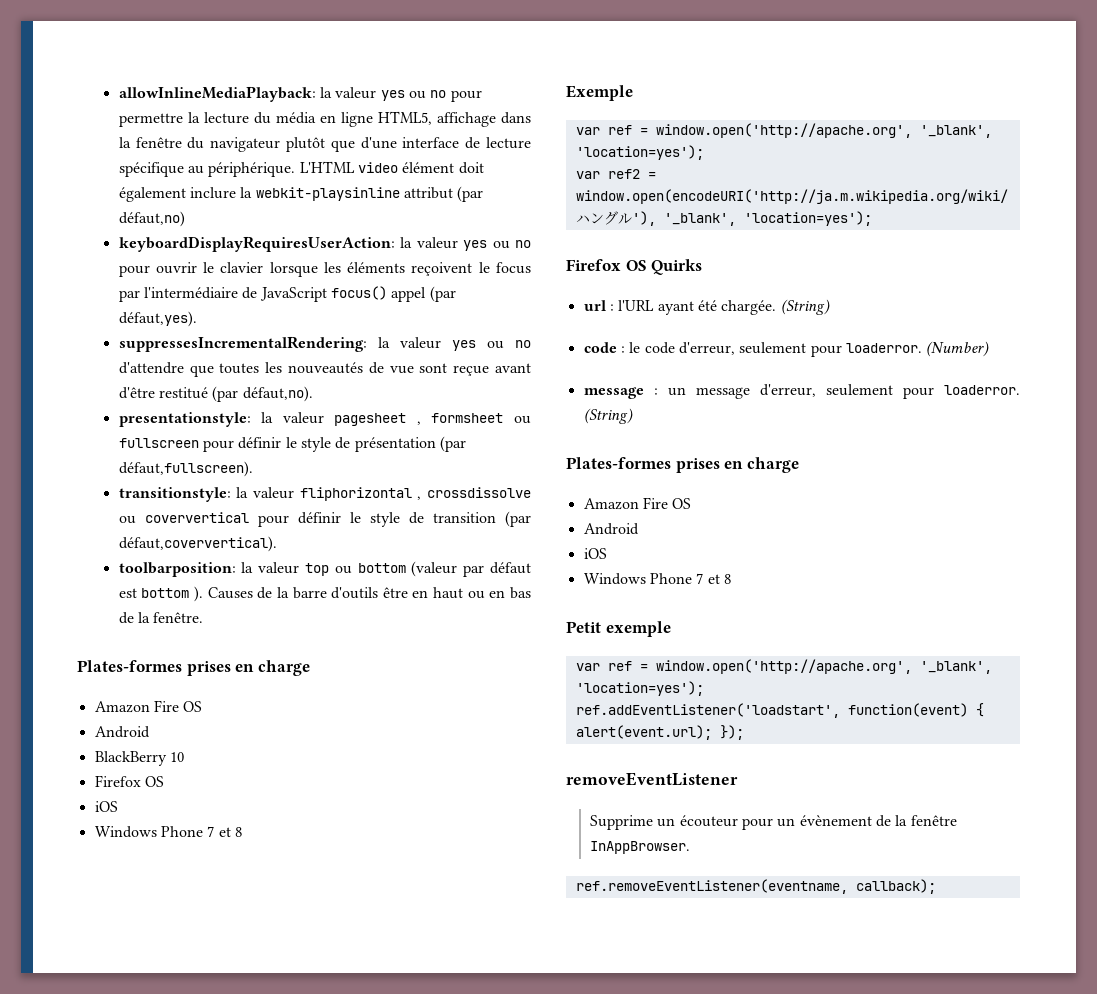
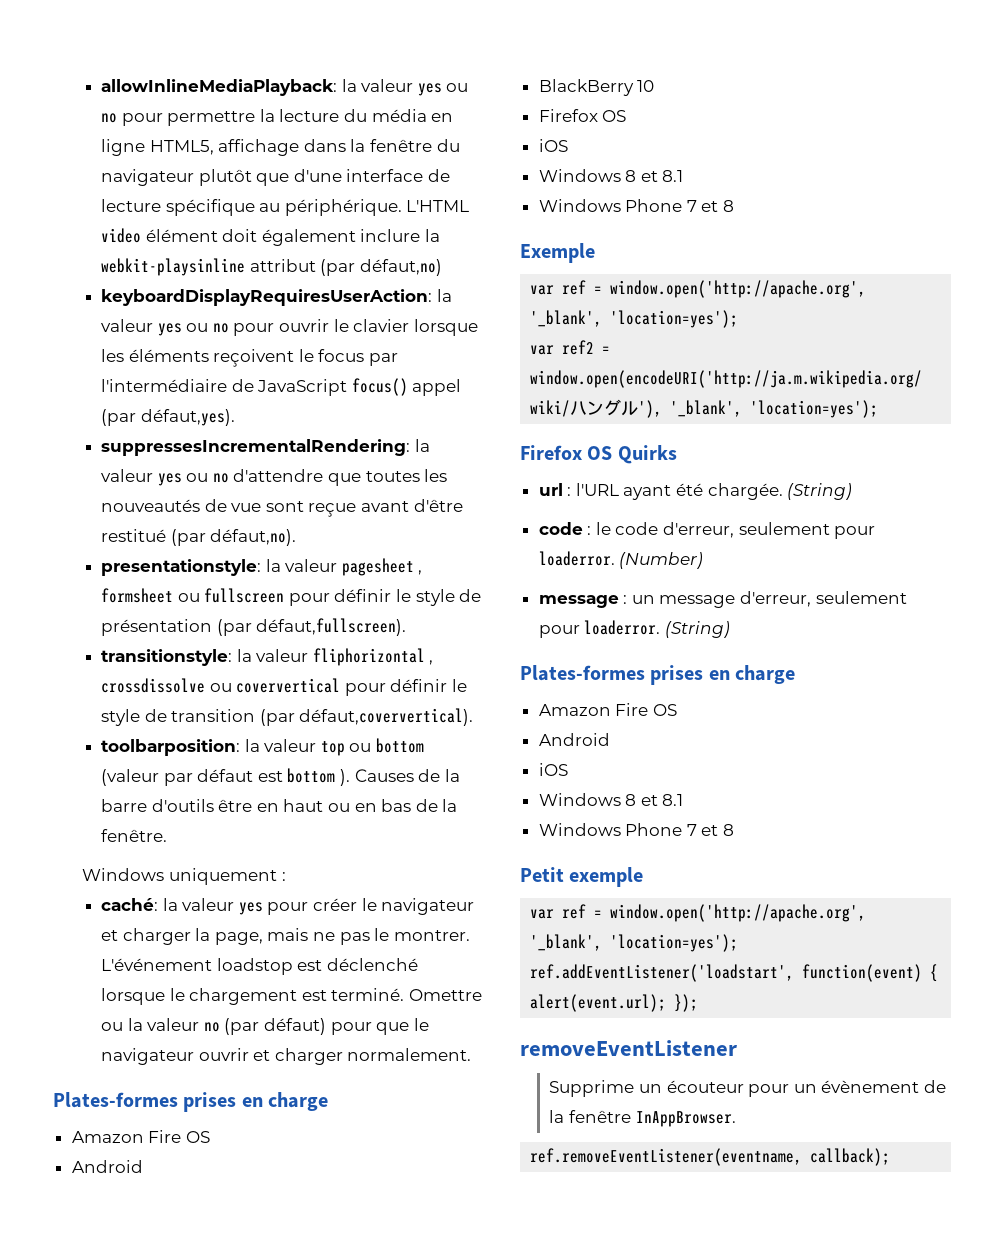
(204, 617) none -> [82,868,286,885] [101,898,475,915] [101,928,470,945] [101,958,418,975] [101,988,482,1005] [101,1018,429,1035] [101,1048,472,1065] // Windows uniquement : // caché: la valeur yes pour créer le navigateur et charger la page, mais ne pas le montrer. L'événement loadstop est déclenché lorsque le chargement est terminé. Omettre ou la valeur no (par défaut) pour que le navigateur ouvrir et charger normalement.
(118, 806) none -> [538,169,684,182] // Windows 8 et 8.1
(607, 553) none -> [538,793,684,806] // Windows 8 et 8.1

